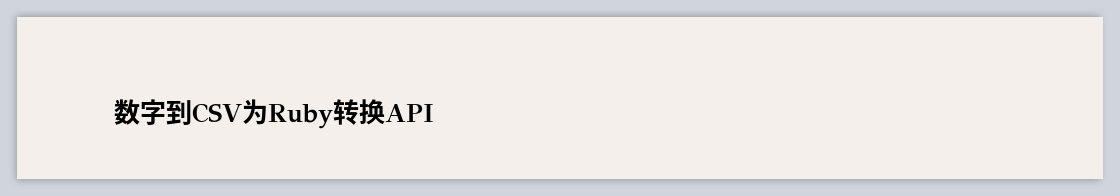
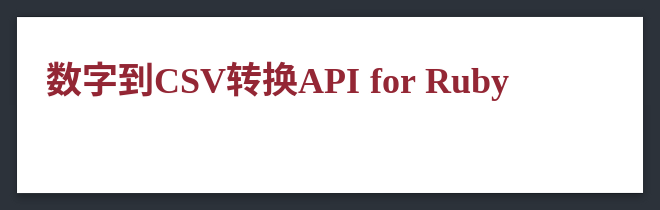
[242,99,333,129] 为Ruby -> (226, 81) none
(434, 113) none -> [368,67,510,101] for Ruby

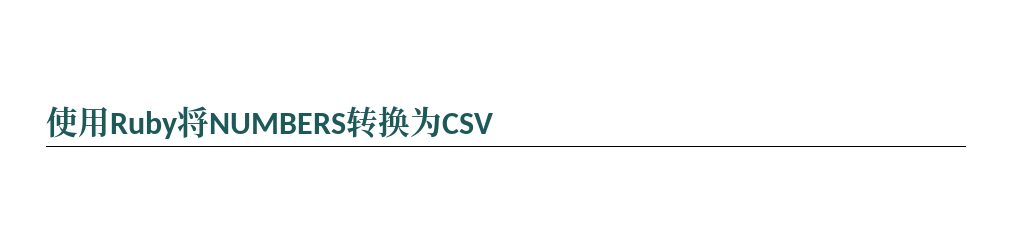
[45,61,510,101] 数字到CSV转换API for Ruby -> [46,106,493,139] 使用Ruby将NUMBERS转换为CSV

